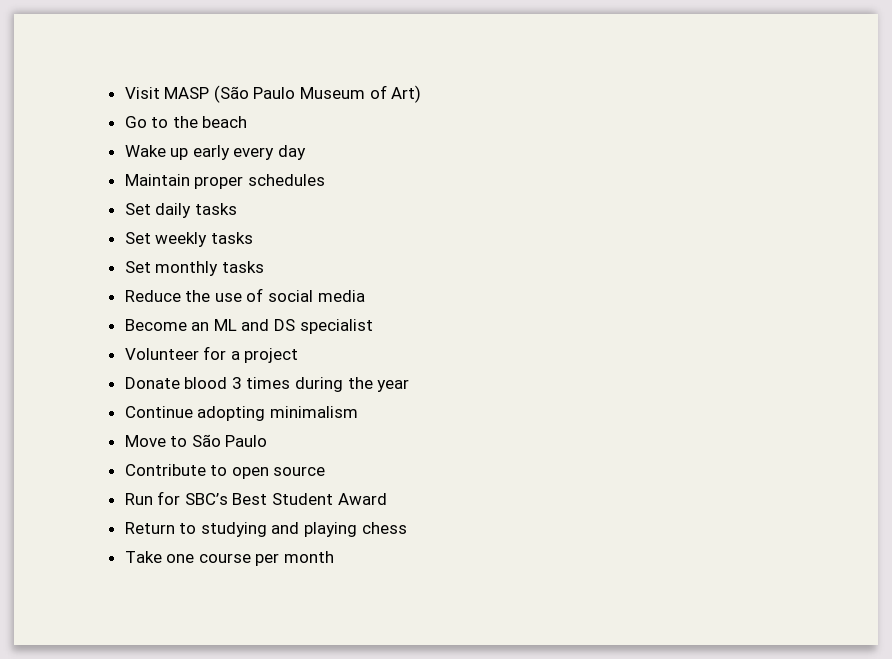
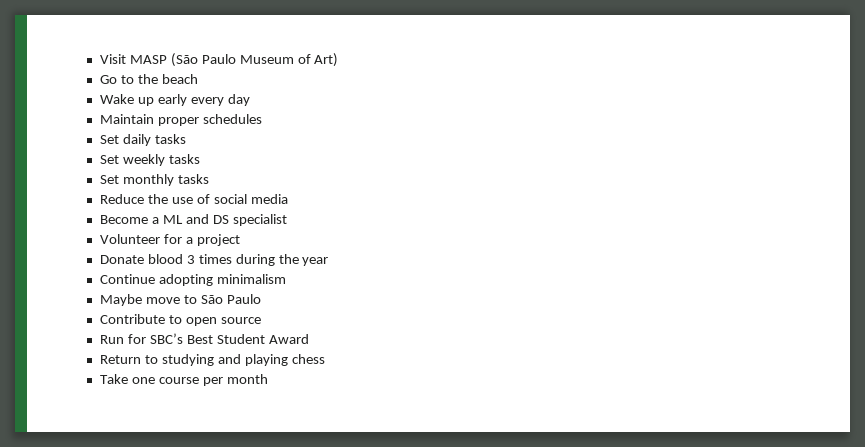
[191,322,210,331] an -> [151,217,159,224] a
[124,435,166,447] Move -> [99,294,180,306] Maybe move

